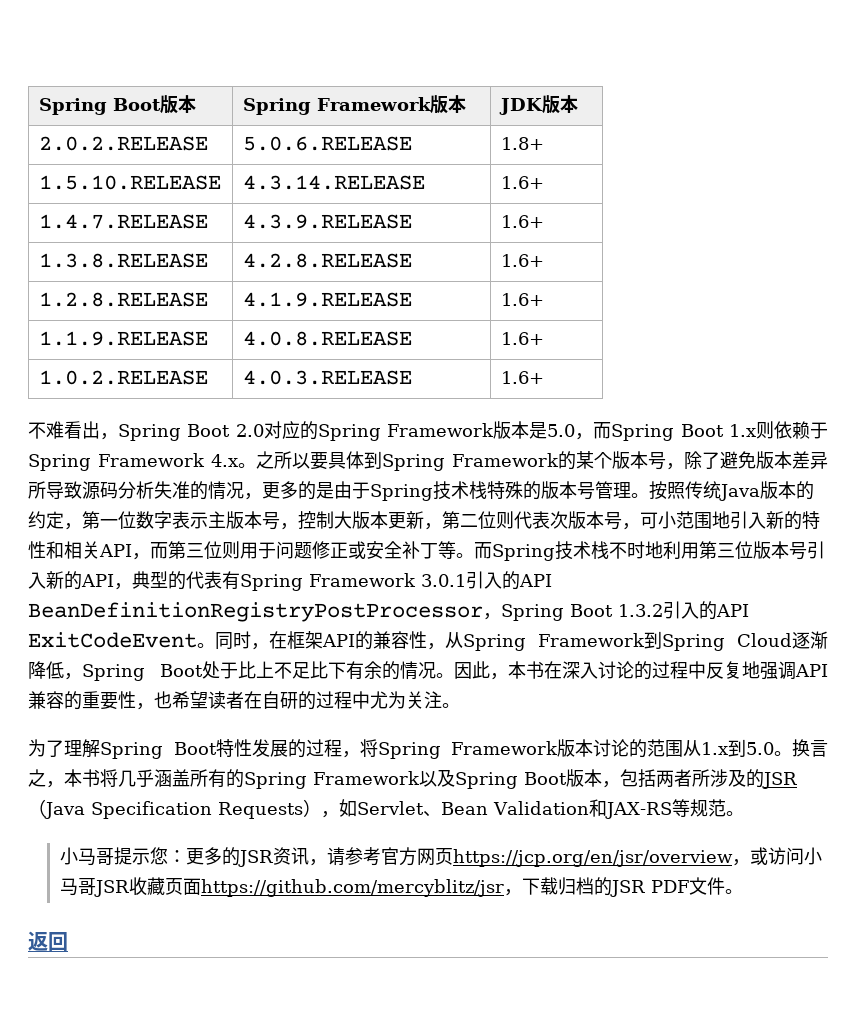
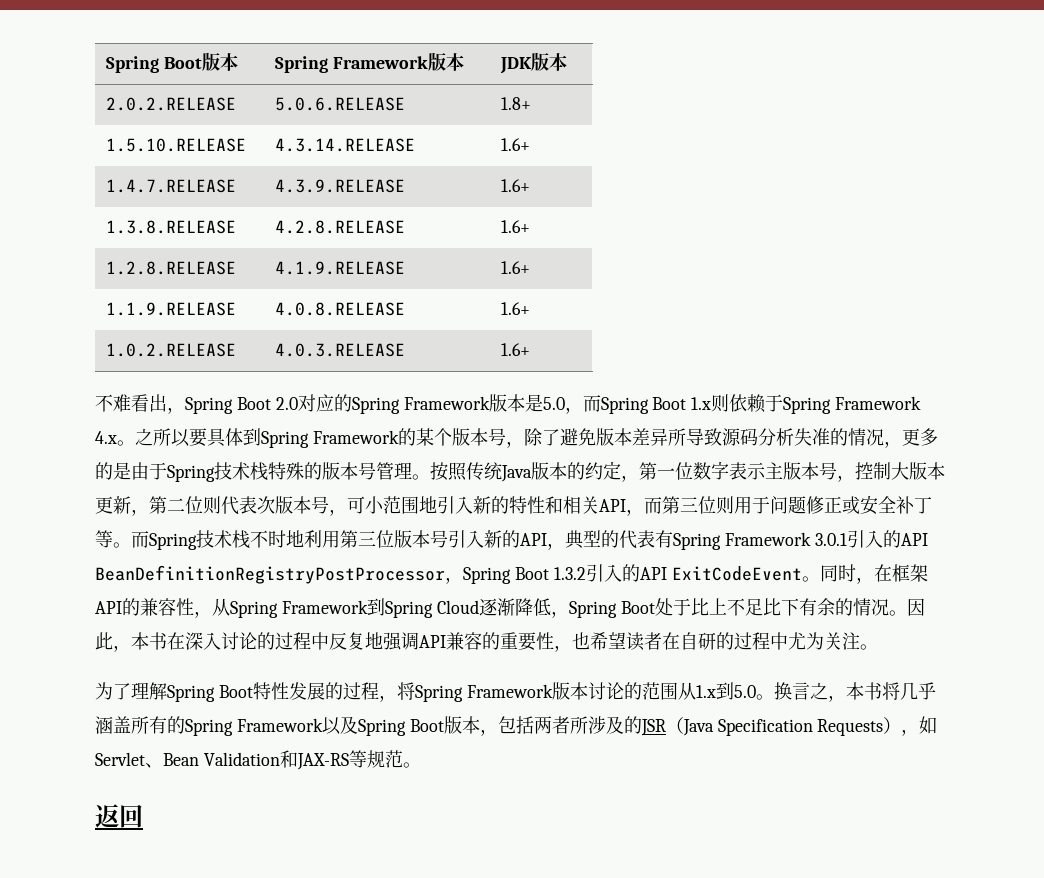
[59,847,822,867] [59,877,743,897] // 小马哥提示您：更多的JSR资讯，请参考官方网页https://jcp.org/en/jsr/overview，或访问小马哥JSR收藏页面https://github.com/mercyblitz/jsr，下载归档的JSR PDF文件。 -> (421, 765) none

